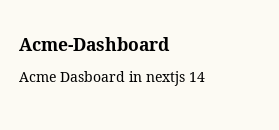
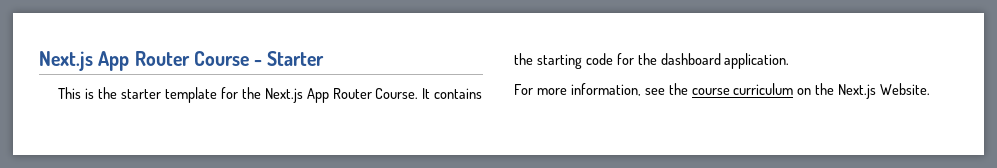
[19,37,170,51] [19,71,205,86] Acme-Dashboard // Acme Dasboard in nextjs 14 -> [39,51,325,71] [58,87,483,103] [514,53,790,69] [514,83,931,99] Next.js App Router Course - Starter // This is the starter template for the Next.js App Router Course. It contains the starting code for the dashboard application. // For more information, see the course curriculum on the Next.js Website.

